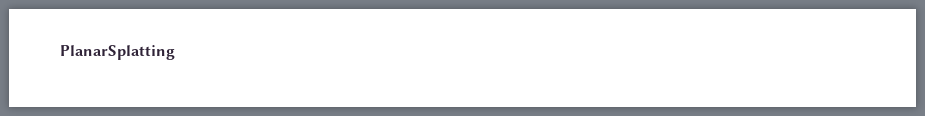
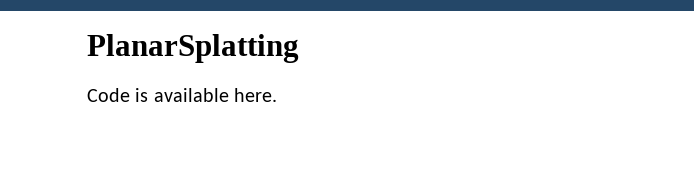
(175, 52) none -> [87,88,278,102] // Code is available here.

